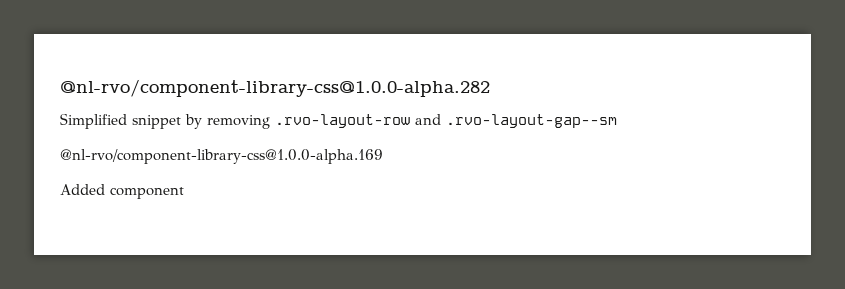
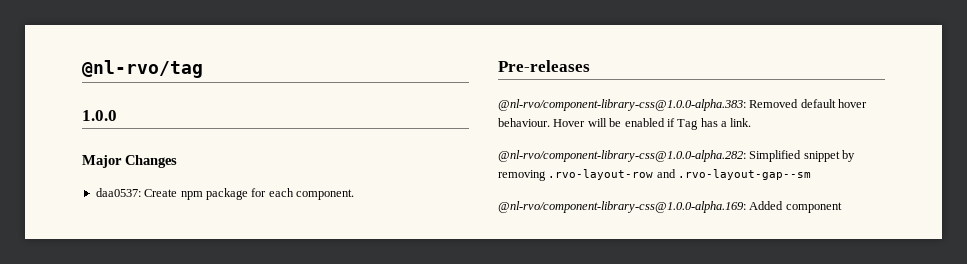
[60,79,490,97] @nl-rvo/component-library-css@1.0.0-alpha.282 // -> [82,60,203,78] [82,110,117,121] [82,155,177,168] [95,188,354,200] [498,60,590,72] [498,99,868,111] [498,118,752,130] [498,150,746,162] @nl-rvo/tag // 1.0.0 // Major Changes // daa0537: Create npm package for each component. // Pre-releases // @nl-rvo/component-library-css@1.0.0-alpha.383: Removed default hover behaviour. Hover will be enabled if Tag has a link. // @nl-rvo/component-library-css@1.0.0-alpha.282:
[60,149,383,164] @nl-rvo/component-library-css@1.0.0-alpha.169 // -> [498,201,746,213] @nl-rvo/component-library-css@1.0.0-alpha.169:

